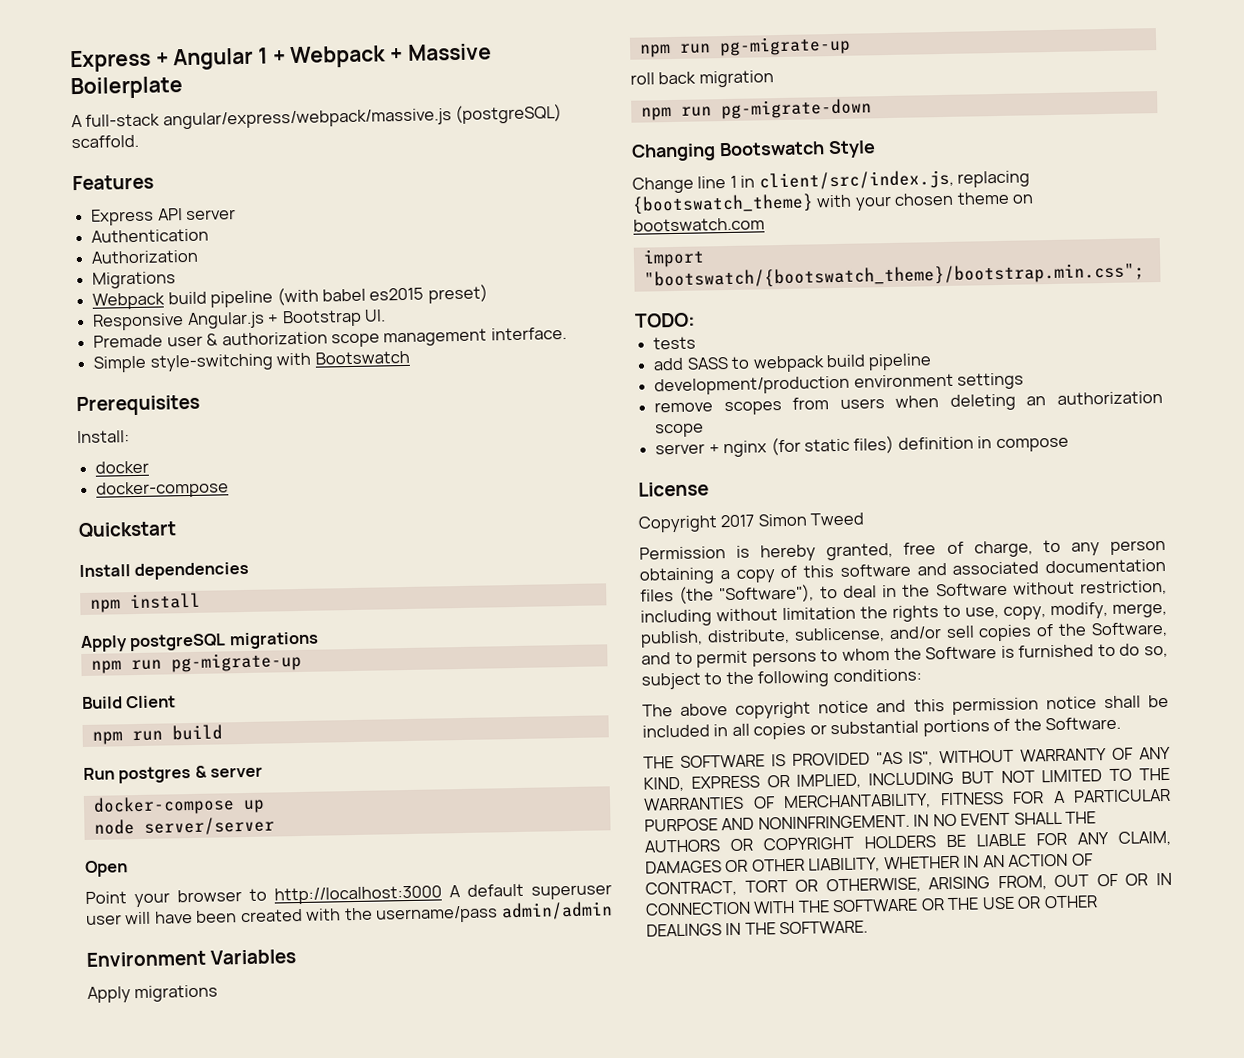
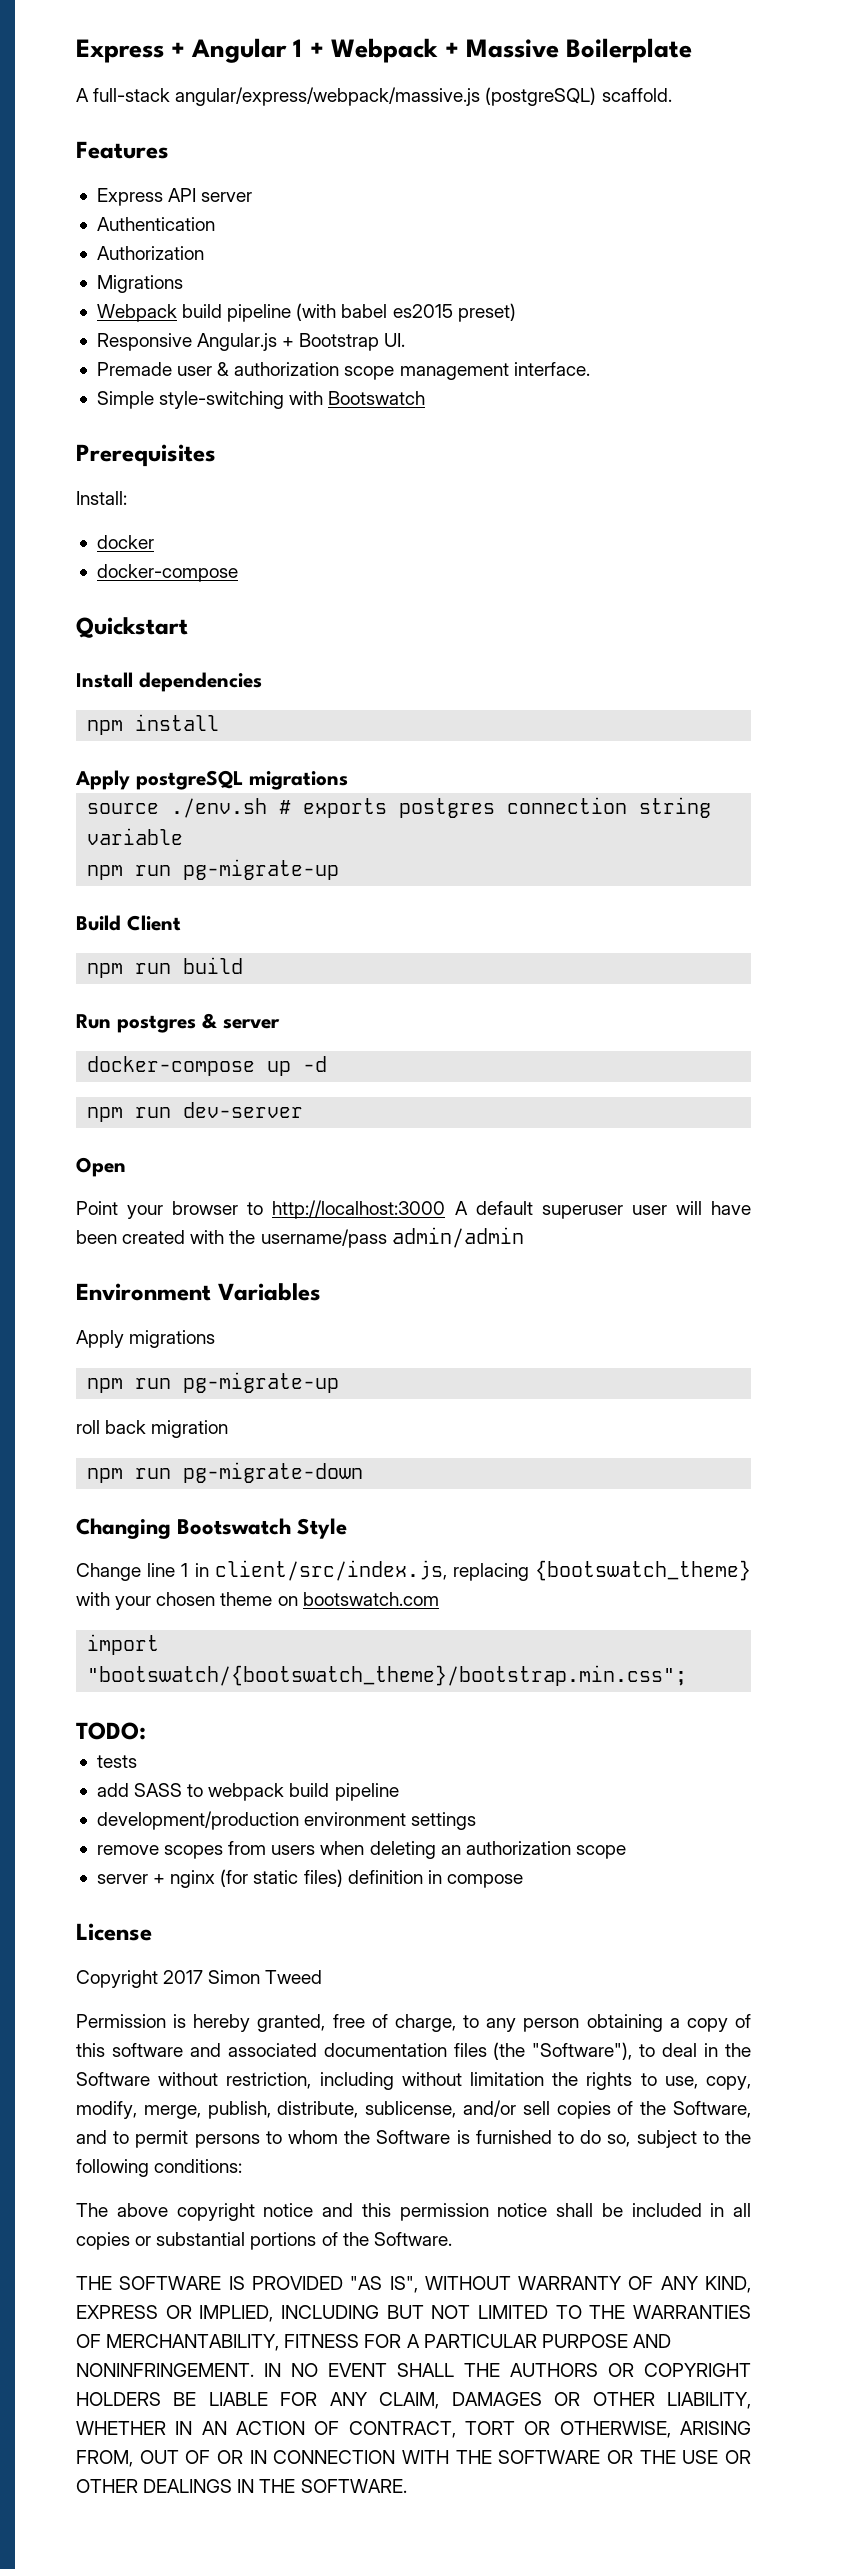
(319, 640) none -> [87,797,712,818] [87,828,184,845] // source ./env.sh # exports postgres connection string variable
[93,816,275,836] // node server/server -> [303,1056,328,1072] [87,1102,304,1122] -d // npm run dev-server

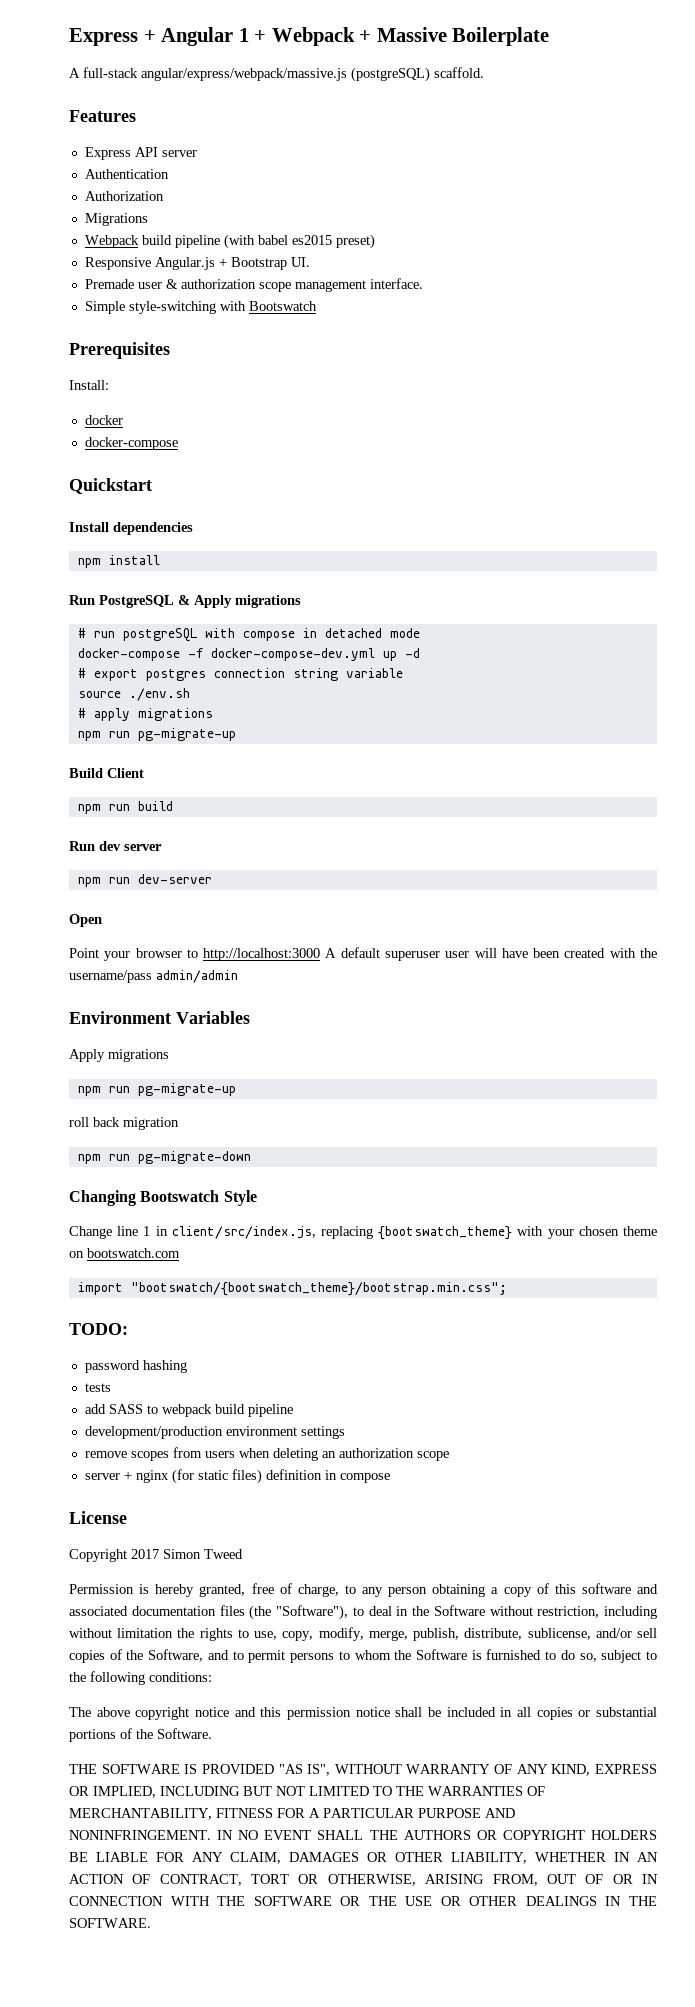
[75,770,348,790] [87,798,388,818] Apply postgreSQL migrations // source ./env.sh # exports -> [69,595,301,608] [77,628,420,642] [77,648,420,661] [77,668,138,681] Run PostgreSQL & Apply migrations // # run postgreSQL with compose in detached mode // docker-compose -f docker-compose-dev.yml up -d // # export
(184, 836) none -> [77,688,190,701] [77,708,213,721] // source ./env.sh // # apply migrations
[117,1013,280,1033] [87,1056,328,1076] postgres & server // docker-compose up -d -> [99,841,162,851] dev server
(146, 1731) none -> [84,1360,187,1373] // password hashing

